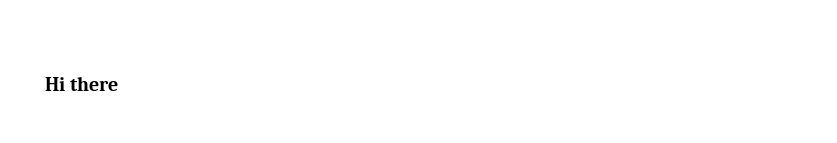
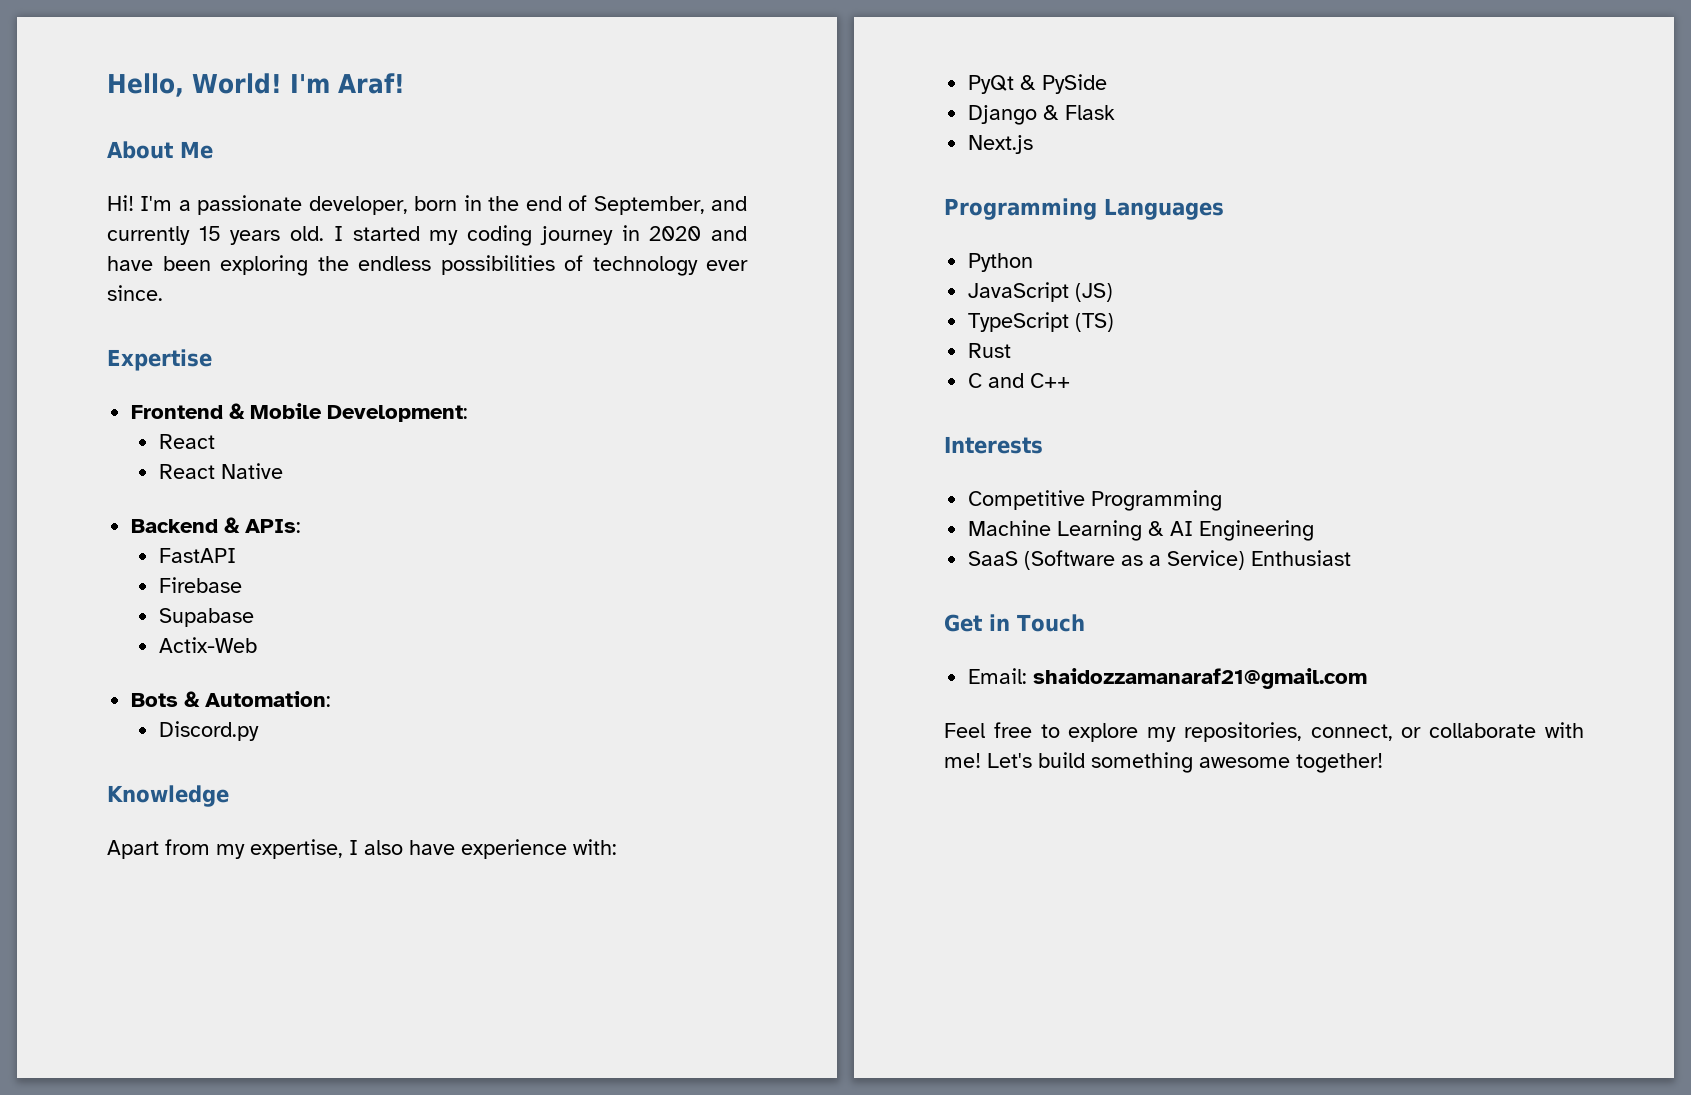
[45,76,119,91] Hi there -> [107,73,405,97] [107,141,213,159] [107,195,747,215] [107,225,748,246] [107,255,748,276] [107,285,163,301] [107,349,212,371] [131,403,469,422] [158,434,215,449] [158,463,283,479] [131,517,302,533] [158,548,236,563] [158,577,242,593] [158,608,254,627] [158,637,257,653] [131,691,332,707] [158,721,259,741] [107,785,229,807] [107,839,617,859] [968,74,1108,94] [968,105,1116,125] [968,135,1034,154] [944,198,1224,220] [968,253,1034,272] [968,282,1114,302] [968,312,1115,332] [968,343,1012,358] [968,373,1071,388] [944,436,1043,454] [968,490,1223,511] [968,520,1315,541] [968,550,1352,570] [944,614,1085,632] [968,668,1368,689] [944,722,1584,742] [944,752,1383,773] Hello, World! I'm Araf! // About Me // Hi! I'm a passionate developer, born in the end of September, and currently 15 years old. I started my coding journey in 2020 and have been exploring the endless possibilities of technology ever since. // Expertise // Frontend & Mobile Development: // React // React Native // Backend & APIs: // FastAPI // Firebase // Supabase // Actix-Web // Bots & Automation: // Discord.py // Knowledge // Apart from my expertise, I also have experience with: // PyQt & PySide // Django & Flask // Next.js // Programming Languages // Python // JavaScript (JS) // TypeScript (TS) // Rust // C and C++ // Interests // Competitive Programming // Machine Learning & AI Engineering // SaaS (Software as a Service) Enthusiast // Get in Touch // Email: shaidozzamanaraf21@gmail.com // Feel free to explore my repositories, connect, or collaborate with me! Let's build something awesome together!

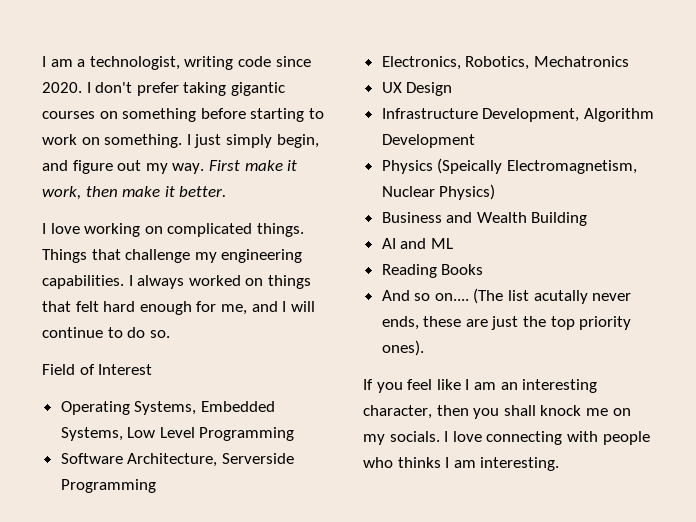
[107,73,405,97] [107,141,213,159] [107,195,747,215] [107,225,748,246] [107,255,748,276] [107,285,163,301] [107,349,212,371] [131,403,469,422] [158,434,215,449] [158,463,283,479] [131,517,302,533] [158,548,236,563] [158,577,242,593] [158,608,254,627] [158,637,257,653] [131,691,332,707] [158,721,259,741] [107,785,229,807] [107,839,617,859] [968,74,1108,94] [968,105,1116,125] [968,135,1034,154] [944,198,1224,220] [968,253,1034,272] [968,282,1114,302] [968,312,1115,332] [968,343,1012,358] [968,373,1071,388] [944,436,1043,454] [968,490,1223,511] [968,520,1315,541] [968,550,1352,570] [944,614,1085,632] [968,668,1368,689] [944,722,1584,742] [944,752,1383,773] Hello, World! I'm Araf! // About Me // Hi! I'm a passionate developer, born in the end of September, and currently 15 years old. I started my coding journey in 2020 and have been exploring the endless possibilities of technology ever since. // Expertise // Frontend & Mobile Development: // React // React Native // Backend & APIs: // FastAPI // Firebase // Supabase // Actix-Web // Bots & Automation: // Discord.py // Knowledge // Apart from my expertise, I also have experience with: // PyQt & PySide // Django & Flask // Next.js // Programming Languages // Python // JavaScript (JS) // TypeScript (TS) // Rust // C and C++ // Interests // Competitive Programming // Machine Learning & AI Engineering // SaaS (Software as a Service) Enthusiast // Get in Touch // Email: shaidozzamanaraf21@gmail.com // Feel free to explore my repositories, connect, or collaborate with me! Let's build something awesome together! -> [42,56,311,70] [42,82,285,96] [42,108,324,122] [42,134,319,148] [42,160,298,174] [42,186,227,200] [42,223,304,237] [42,249,303,263] [42,275,311,289] [42,301,315,315] [42,327,170,338] [42,364,153,375] [60,401,275,415] [60,427,295,441] [60,453,294,467] [60,479,156,493] [381,56,629,70] [381,82,453,96] [381,108,654,122] [381,134,475,148] [381,158,637,174] [381,184,496,200] [381,212,588,226] [381,238,453,249] [381,264,484,278] [381,288,632,304] [381,316,632,330] [381,340,424,356] [363,379,598,393] [363,405,631,419] [363,431,650,445] [363,457,560,471] I am a technologist, writing code since 2020. I don't prefer taking gigantic courses on something before starting to work on something. I just simply begin, and figure out my way. First make it work, then make it better. // I love working on complicated things. Things that challenge my engineering capabilities. I always worked on things that felt hard enough for me, and I will continue to do so. // Field of Interest // Operating Systems, Embedded Systems, Low Level Programming // Software Architecture, Serverside Programming // Electronics, Robotics, Mechatronics // UX Design // Infrastructure Development, Algorithm Development // Physics (Speically Electromagnetism, Nuclear Physics) // Business and Wealth Building // AI and ML // Reading Books // And so on.... (The list acutally never ends, these are just the top priority ones). // If you feel like I am an interesting character, then you shall knock me on my socials. I love connecting with people who thinks I am interesting.

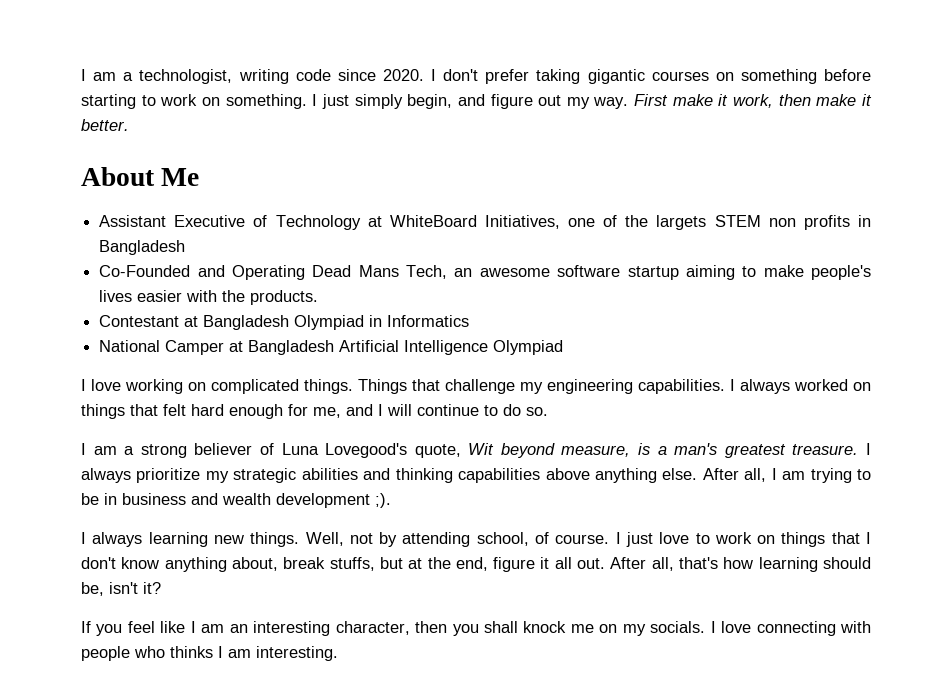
(227, 191) none -> [81,167,200,186] [99,215,872,230] [99,240,186,255] [99,265,872,280] [99,290,319,305] [99,315,470,330] [99,340,564,355] // About Me // Assistant Executive of Technology at WhiteBoard Initiatives, one of the largets STEM non profits in Bangladesh // Co-Founded and Operating Dead Mans Tech, an awesome software startup aiming to make people's lives easier with the products. // Contestant at Bangladesh Olympiad in Informatics // National Camper at Bangladesh Artificial Intelligence Olympiad
[42,364,153,375] [60,401,275,415] [60,427,295,441] [60,453,294,467] [60,479,156,493] [381,56,629,70] [381,82,453,96] [381,108,654,122] [381,134,475,148] [381,158,637,174] [381,184,496,200] [381,212,588,226] [381,238,453,249] [381,264,484,278] [381,288,632,304] [381,316,632,330] [381,340,424,356] Field of Interest // Operating Systems, Embedded Systems, Low Level Programming // Software Architecture, Serverside Programming // Electronics, Robotics, Mechatronics // UX Design // Infrastructure Development, Algorithm Development // Physics (Speically Electromagnetism, Nuclear Physics) // Business and Wealth Building // AI and ML // Reading Books // And so on.... (The list acutally never ends, these are just the top priority ones). -> [81,443,872,458] [81,468,871,483] [81,493,391,508] [81,532,871,547] [81,557,871,572] [81,582,161,596] I am a strong believer of Luna Lovegood's quote, Wit beyond measure, is a man's greatest treasure. I always prioritize my strategic abilities and thinking capabilities above anything else. After all, I am trying to be in business and wealth development ;). // I always learning new things. Well, not by attending school, of course. I just love to work on things that I don't know anything about, break stuffs, but at the end, figure it all out. After all, that's how learning should be, isn't it?

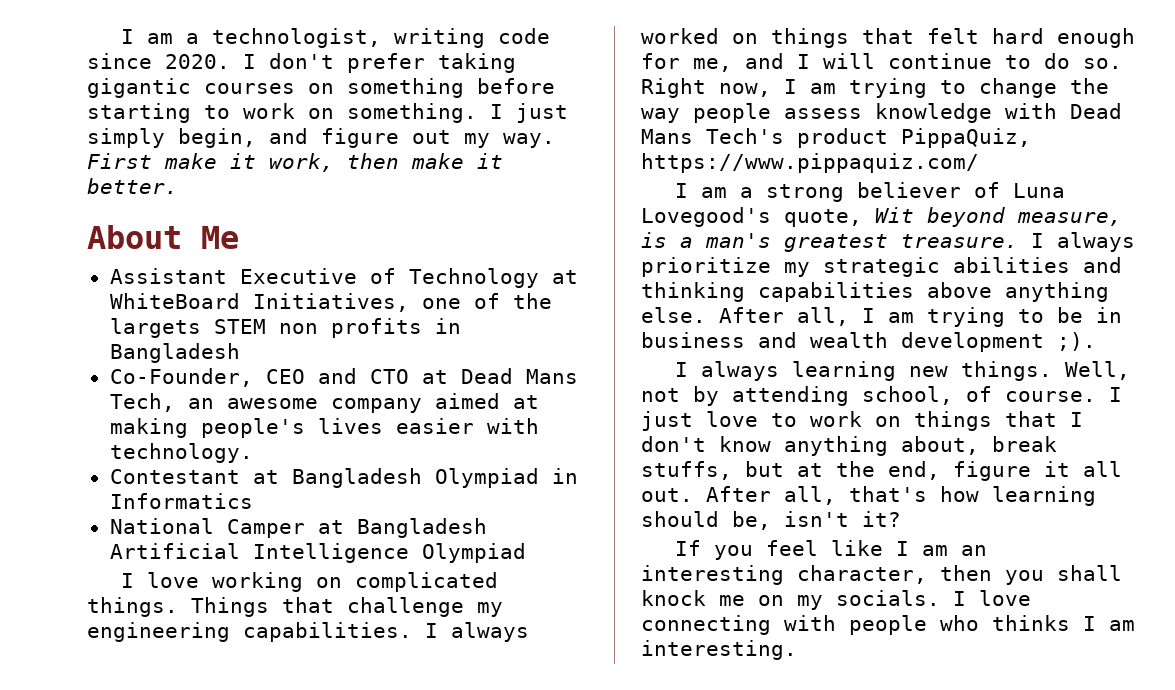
[99,265,305,280] Co-Founded and Operating -> [109,368,448,387] Co-Founder, CEO and CTO at
[557,265,804,280] software startup aiming to make -> [330,393,539,413] [109,418,188,438] company aimed at making
[222,290,319,305] the products. -> [109,443,253,463] technology.
(548, 411) none -> [641,78,1109,98] [641,103,1122,123] [641,128,1031,148] [641,153,979,173] Right now, I am trying to change the way people assess knowledge with Dead Mans Tech's product PippaQuiz, https://www.pippaquiz.com/

